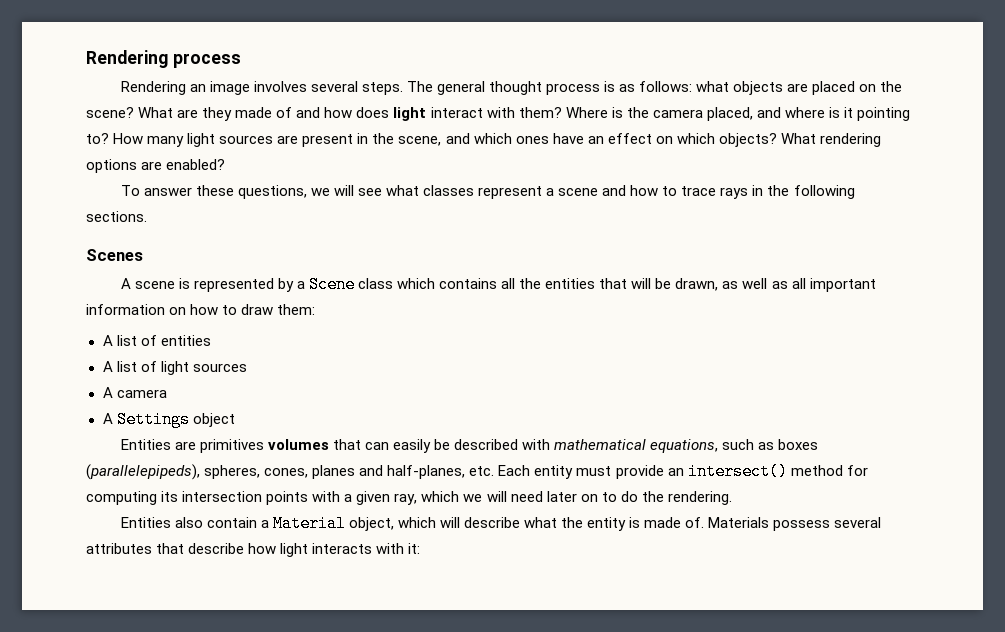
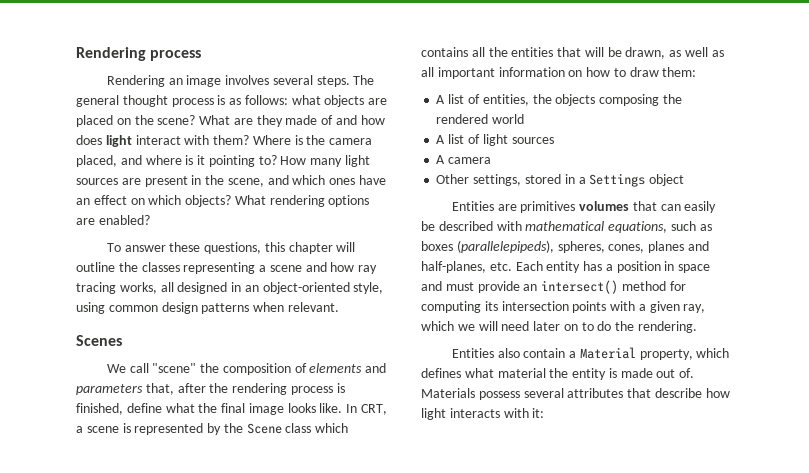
[310,185,855,199] [86,211,147,222] [86,249,143,261] [120,278,131,289] we will see what classes represent a scene and how to trace rays in the following sections. // Scenes // A -> [264,242,356,254] [76,262,378,274] [76,282,384,294] [76,302,339,314] [76,335,122,346] [106,363,387,375] [76,383,345,395] [76,403,388,415] [76,426,83,433] this chapter will outline the classes representing a scene and how ray tracing works, all designed in an object-oriented style, using common design patterns when relevant. // Scenes // We call "scene" the composition of elements and parameters that, after the rendering process is finished, define what the final image looks like. In CRT, a
[296,281,305,289] a -> [223,423,243,433] the
[160,335,211,346] entities -> [482,94,682,106] [436,114,525,124] entities, the objects composing the rendered world
[102,413,113,424] A -> [436,174,586,186] Other settings, stored in a
(574, 472) none -> [583,261,711,273] [421,281,442,291] has a position in space and
[348,517,558,531] object, which will describe what -> [639,348,730,360] [421,368,546,378] property, which defines what material
(682, 522) none -> [656,369,676,378] out

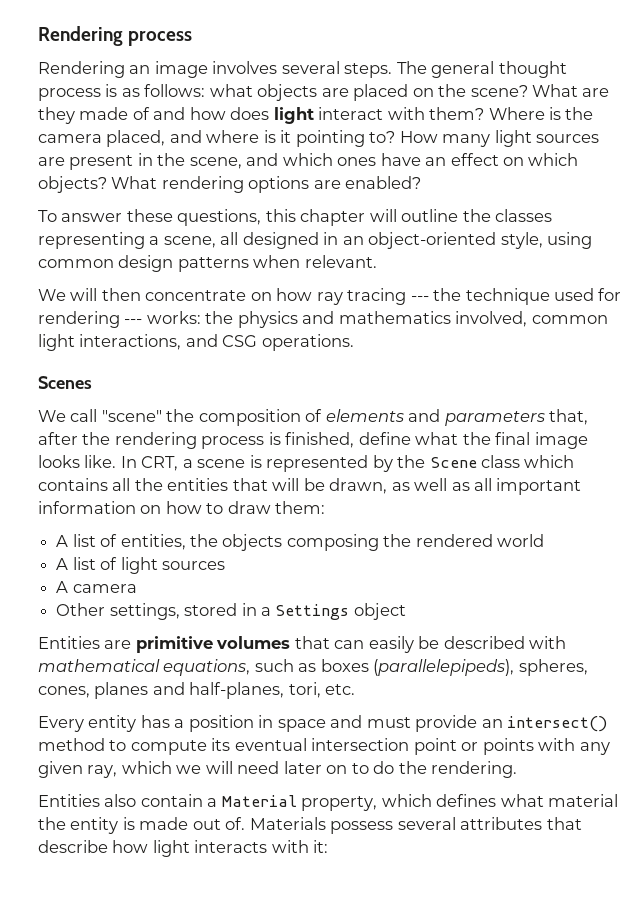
[269,262,378,274] [76,282,157,294] scene and how ray tracing works, -> [163,236,216,248] scene,
(339, 307) none -> [38,288,622,305] [38,311,608,328] [38,334,354,351] // We will then concentrate on how ray tracing --- the technique used for rendering --- works: the physics and mathematics involved, common light interactions, and CSG operations.
[520,201,576,213] primitives -> [135,636,213,653] primitive
(486, 267) none -> [288,682,321,698] tori,
[515,261,543,271] Each -> [38,716,84,732] // Every
[669,281,686,291] [421,301,569,313] for computing its intersection -> [109,738,479,755] to compute its eventual intersection point or
[638,304,646,311] a -> [579,742,610,755] any

